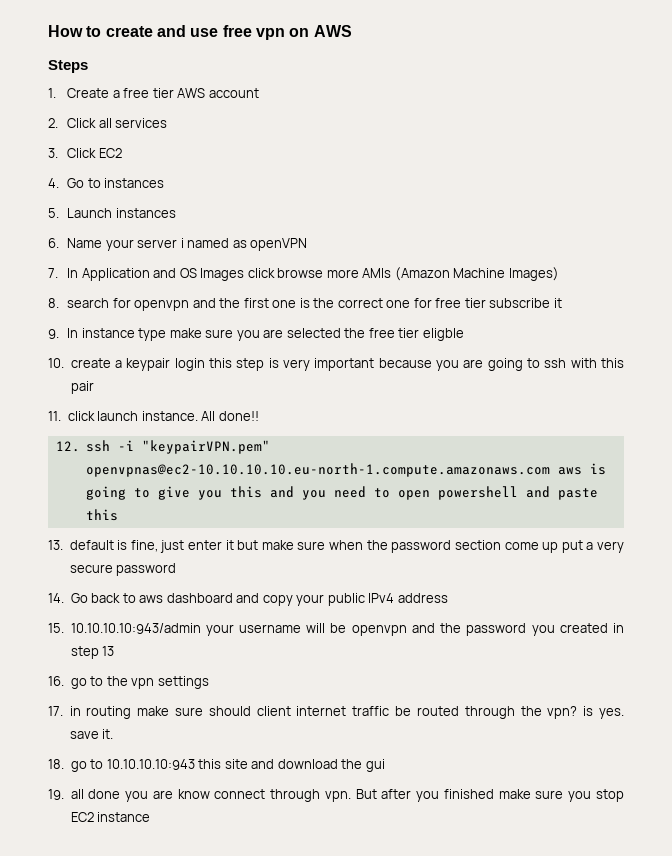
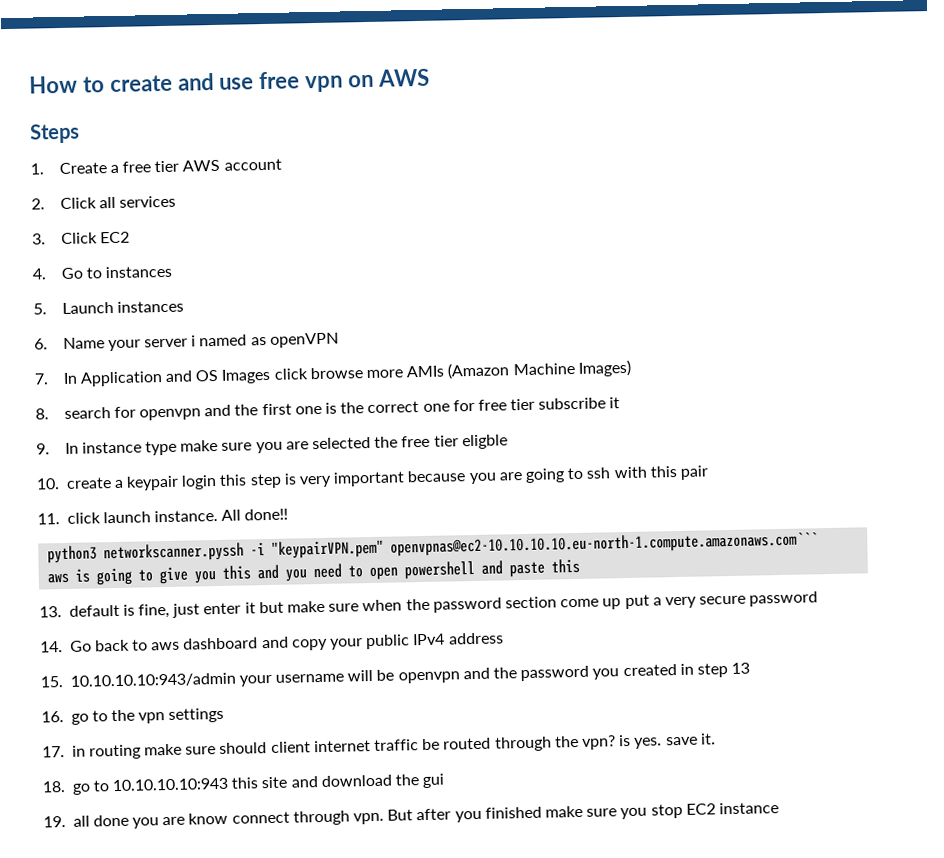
[55,440,111,452] 12. ssh -> [47,542,245,564] python3 networkscanner.pyssh
[86,463,551,477] openvpnas@ec2-10.10.10.10.eu-north-1.compute.amazonaws.com -> [390,531,819,557] openvpnas@ec2-10.10.10.10.eu-north-1.compute.amazonaws.com``` //

